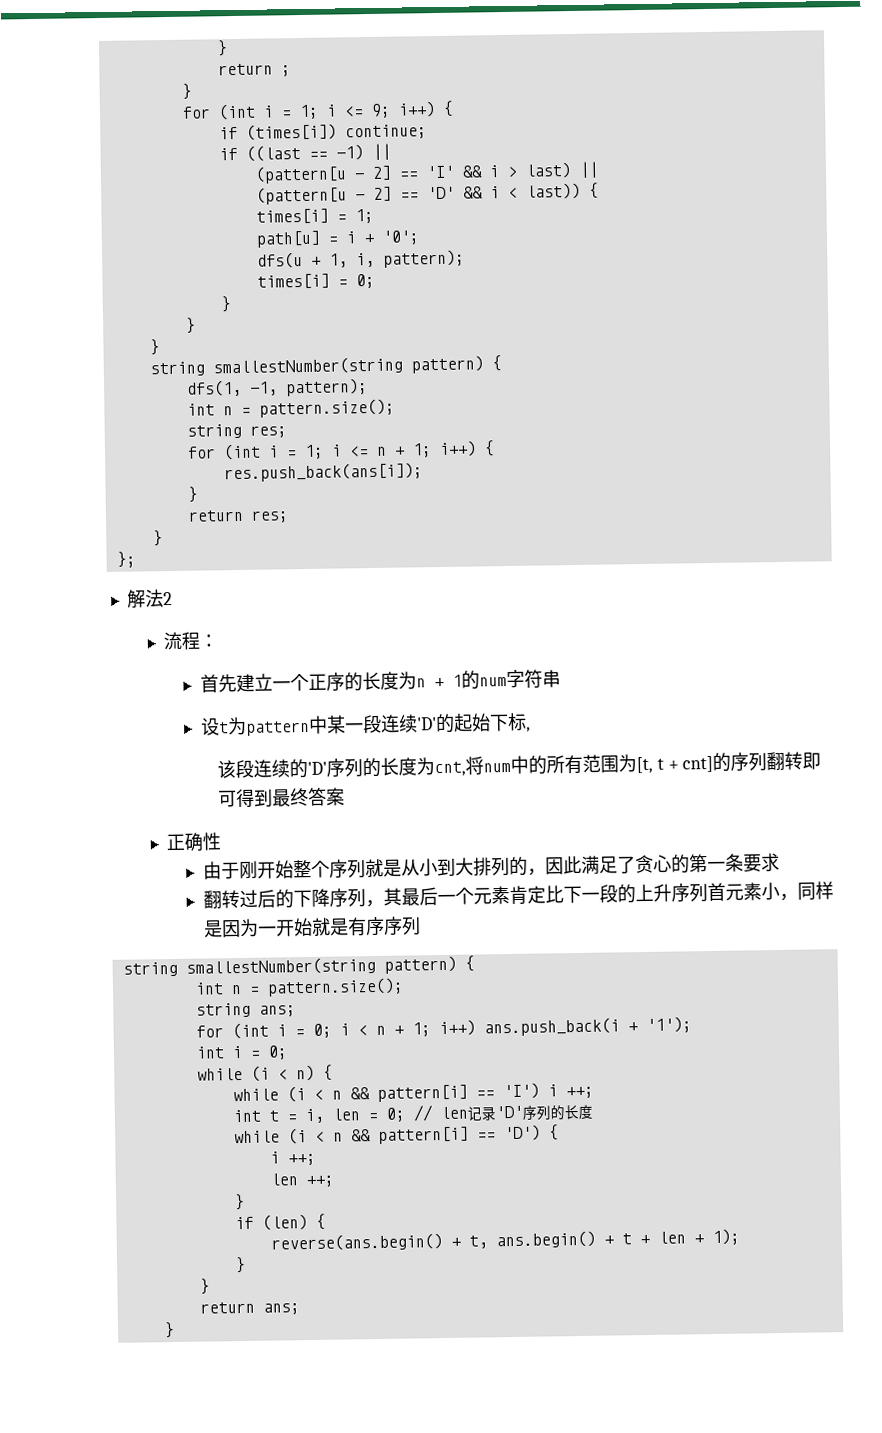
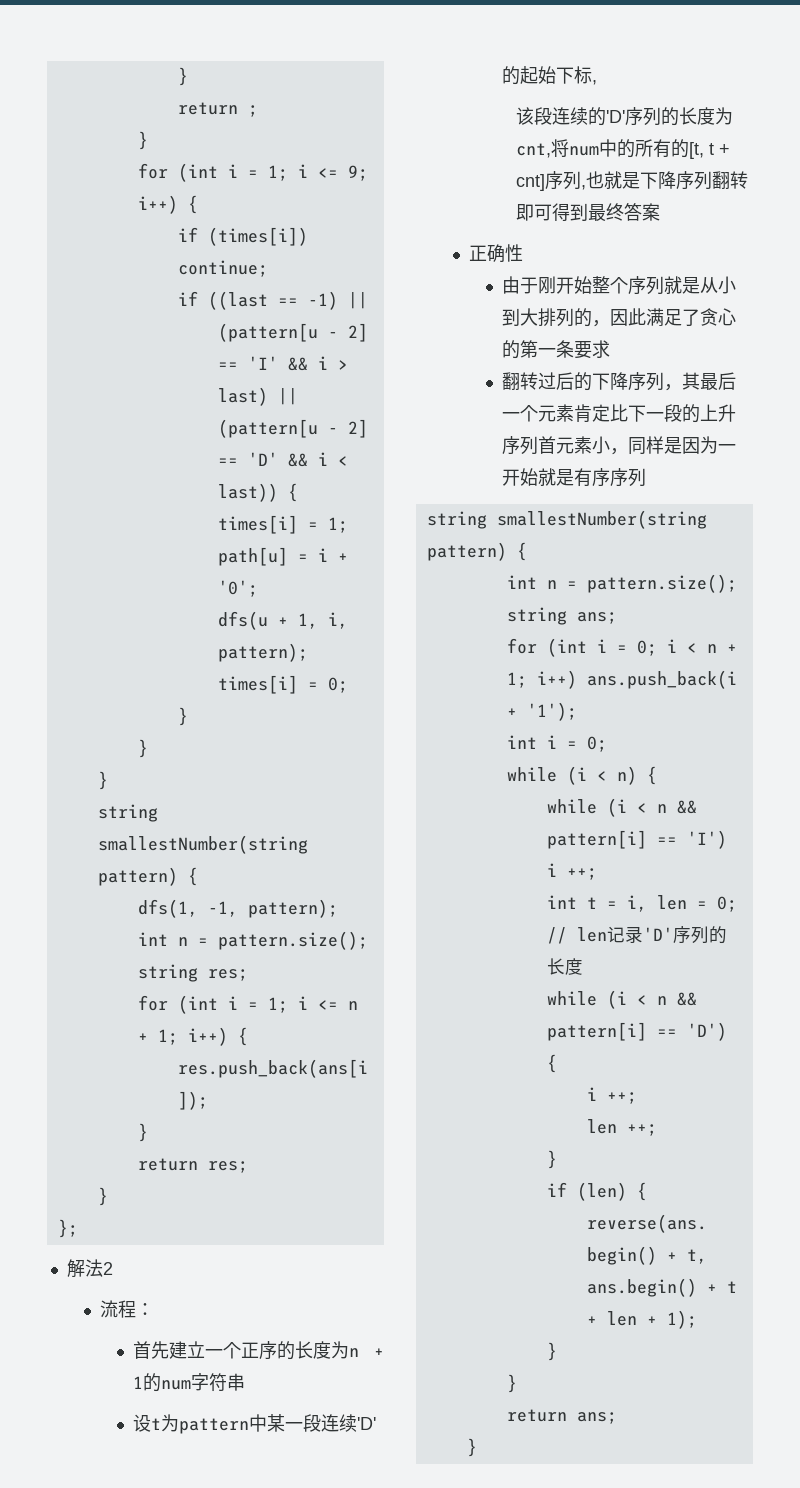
[581,754,637,773] 范围为 -> [670,139,689,158] 的
[712,752,732,772] 的 -> [544,171,676,190] 序列,也就是下降

